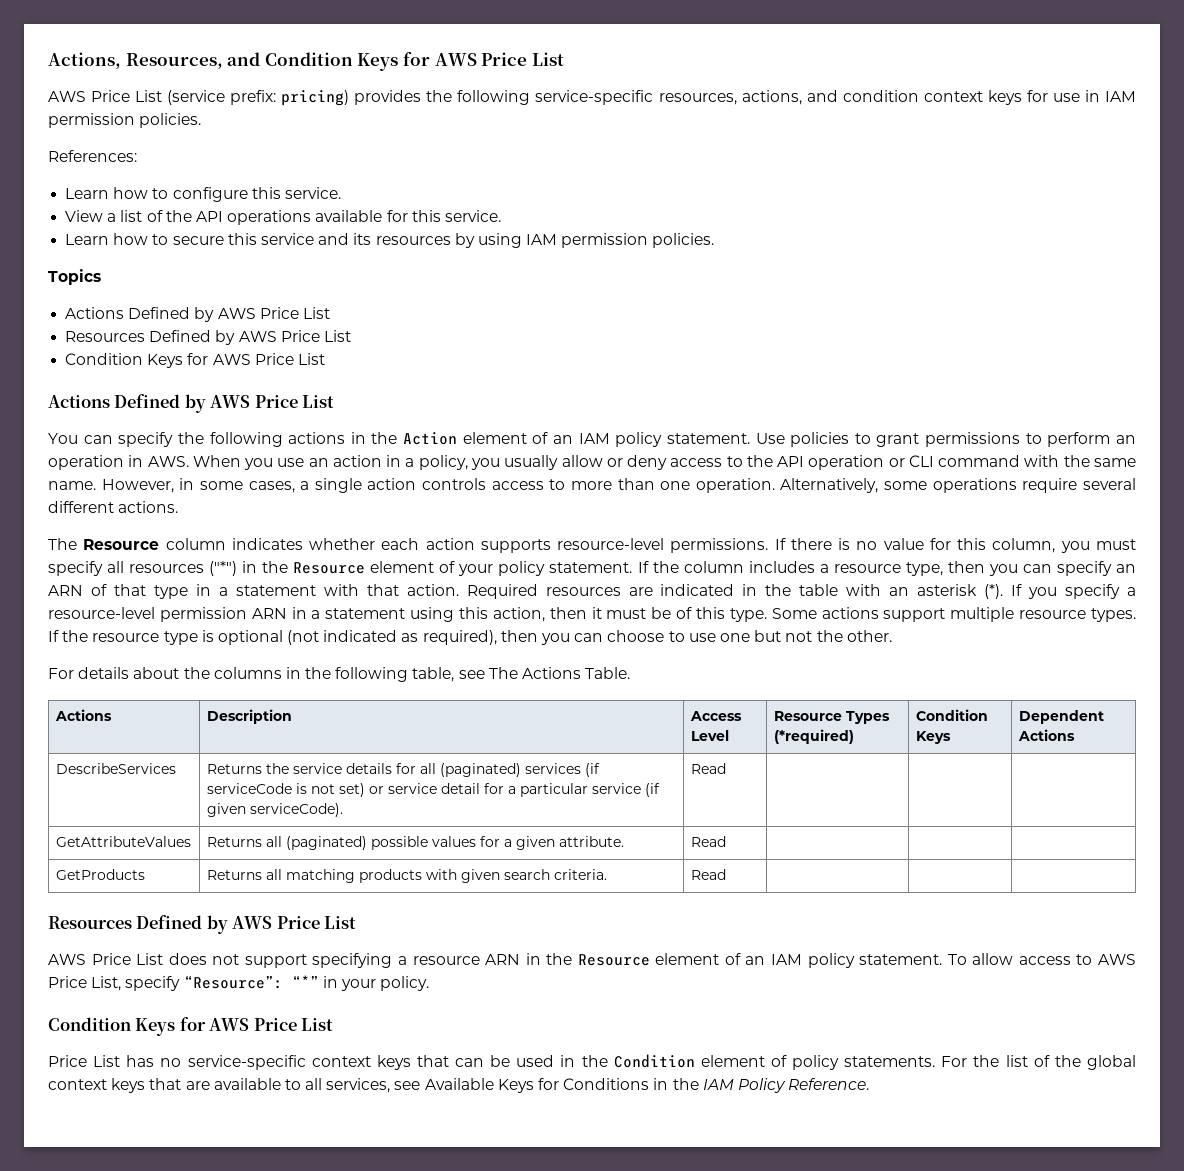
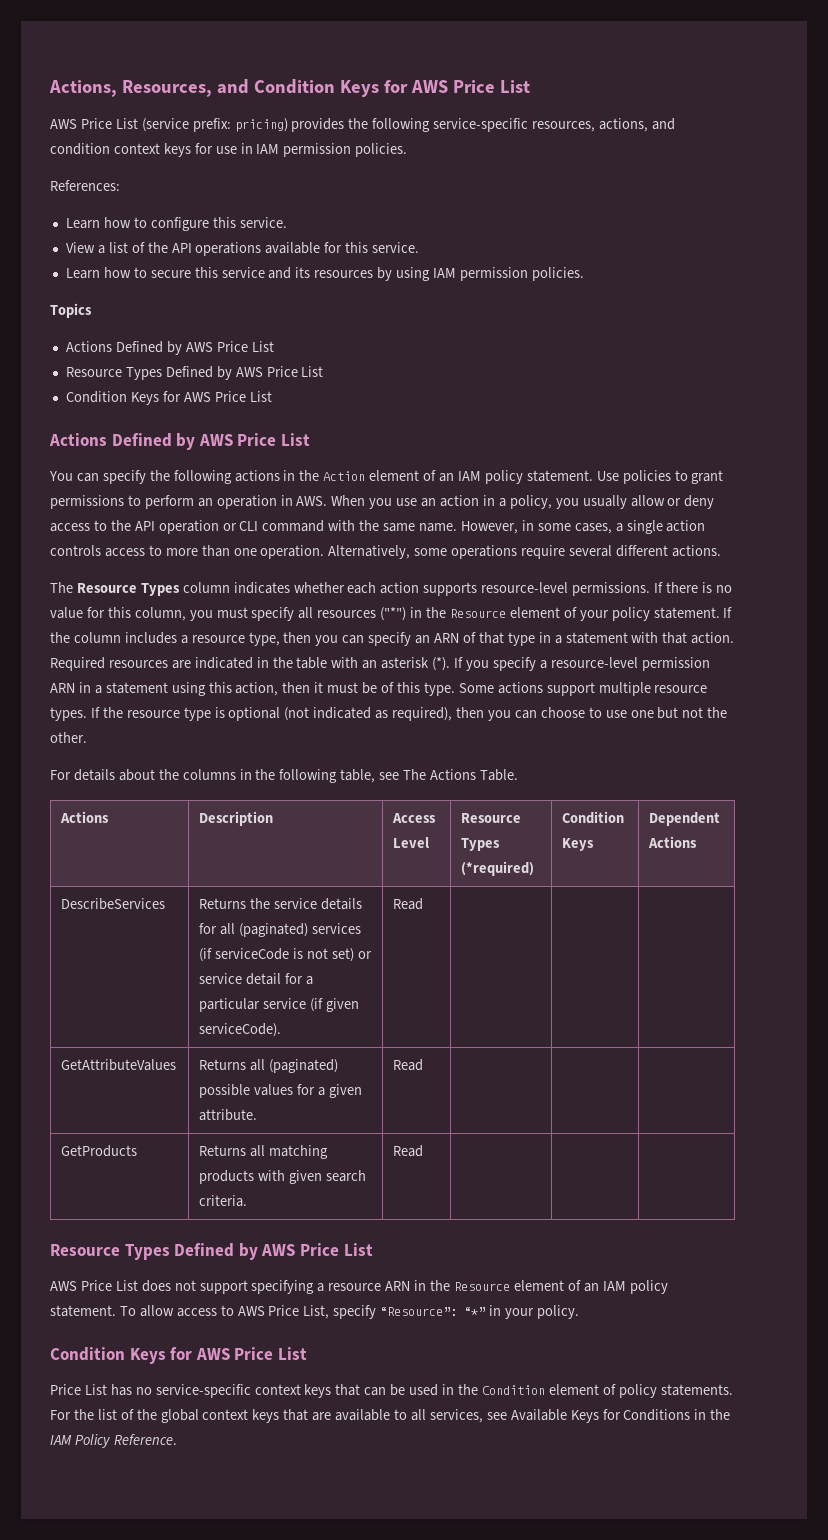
[65,331,146,342] Resources -> [65,367,162,380] Resource Types
(160, 544) none -> [140,583,180,596] Types
[48,916,132,929] Resources -> [50,1244,170,1260] Resource Types

